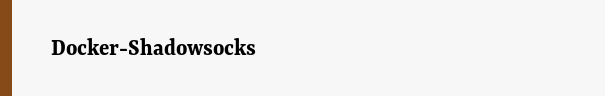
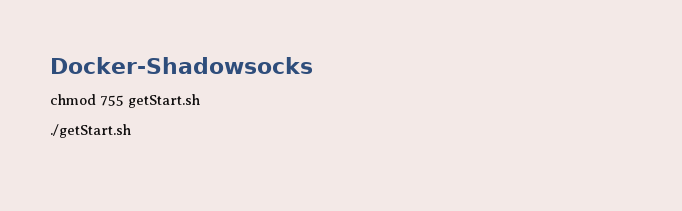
(256, 46) none -> [50,94,200,108] [50,124,131,138] // chmod 755 getStart.sh // ./getStart.sh

